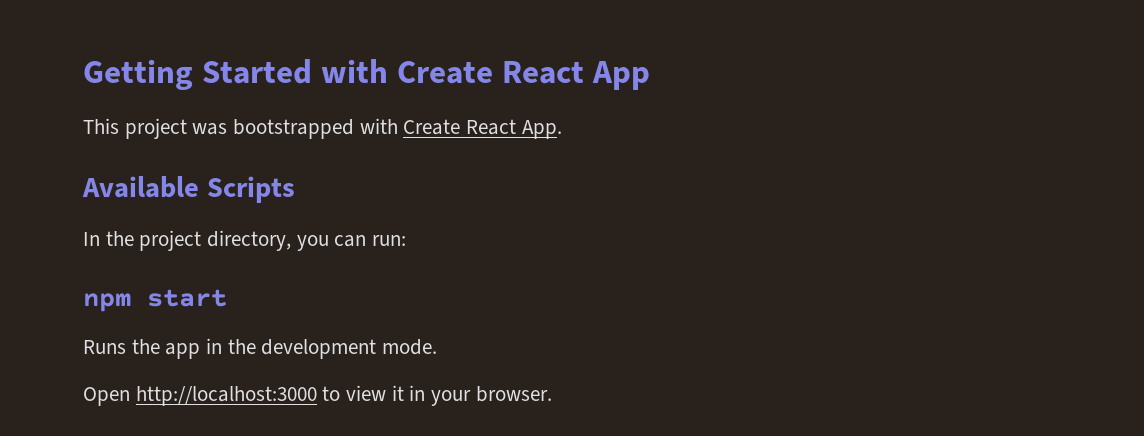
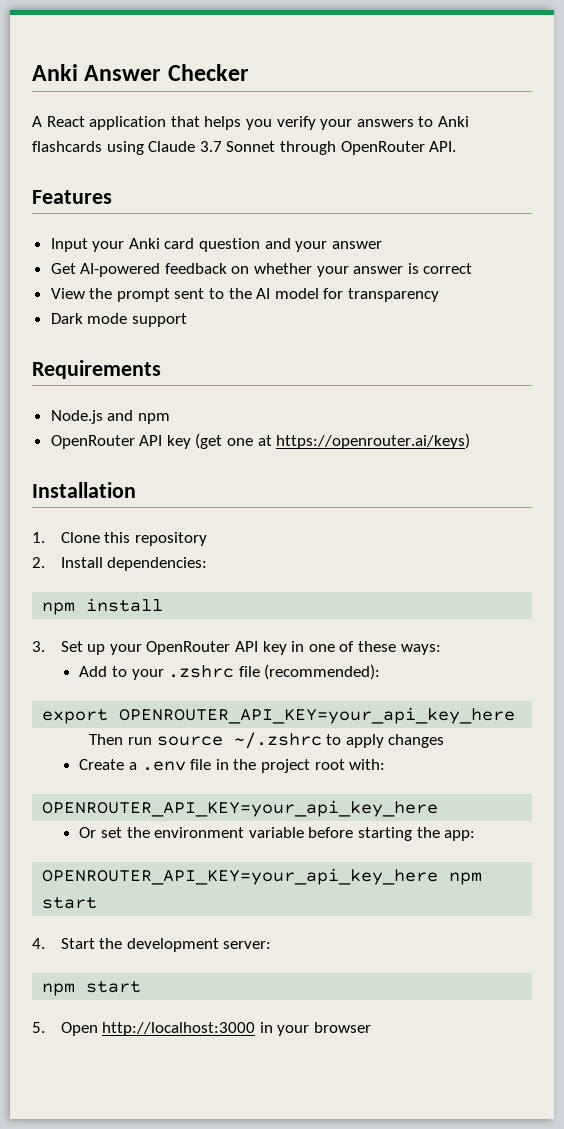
[83,59,650,90] [83,118,562,139] [82,176,295,203] [83,230,407,251] [83,289,227,312] [83,338,438,359] [83,385,404,406] Getting Started with Create React App // This project was bootstrapped with Create React App. // Available Scripts // In the project directory, you can run: // npm start // Runs the app in the development mode. // Open http://localhost:3000 to view it -> [32,64,249,81] [32,116,469,130] [32,141,457,155] [32,190,112,204] [50,238,382,252] [50,263,473,277] [50,288,440,302] [50,313,187,327] [32,360,161,379] [50,410,170,424] [50,433,471,449] [32,482,136,498] [32,532,207,546] [32,557,208,571] [42,598,164,615] [32,641,441,655] [79,664,381,680] [42,707,516,724] [89,732,445,749] [79,759,386,773] [42,800,439,817] [79,827,476,841] [42,868,483,885] [42,897,98,909] [32,938,272,952] [42,981,142,996] [32,1022,256,1036] Anki Answer Checker // A React application that helps you verify your answers to Anki flashcards using Claude 3.7 Sonnet through OpenRouter API. // Features // Input your Anki card question and your answer // Get AI-powered feedback on whether your answer is correct // View the prompt sent to the AI model for transparency // Dark mode support // Requirements // Node.js and npm // OpenRouter API key (get one at https://openrouter.ai/keys) // Installation // 1. Clone this repository // 2. Install dependencies: // npm install // 3. Set up your OpenRouter API key in one of these ways: // Add to your .zshrc file (recommended): // export OPENROUTER_API_KEY=your_api_key_here // Then run source ~/.zshrc to apply changes // Create a .env file in the project root with: // OPENROUTER_API_KEY=your_api_key_here // Or set the environment variable before starting the app: // OPENROUTER_API_KEY=your_api_key_here npm start // 4. Start the development server: // npm start // 5. Open http://localhost:3000
[475,386,552,402] browser. -> [314,1022,372,1033] browser

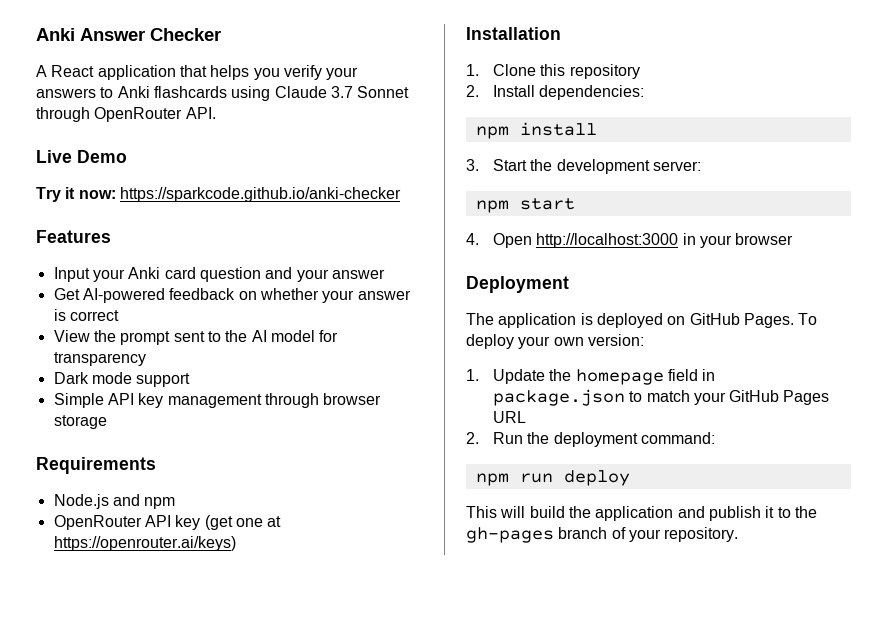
(457, 146) none -> [36,150,127,163] [36,187,401,202] // Live Demo // Try it now: https://sparkcode.github.io/anki-checker
(187, 320) none -> [53,393,382,408] [53,415,107,429] // Simple API key management through browser storage
[60,641,441,655] [79,664,381,680] [42,707,516,724] [89,732,445,749] [79,759,386,773] [42,800,439,817] [79,827,476,841] [42,868,483,885] [42,897,98,909] [32,938,45,949] Set up your OpenRouter API key in one of these ways: // Add to your .zshrc file (recommended): // export OPENROUTER_API_KEY=your_api_key_here // Then run source ~/.zshrc to apply changes // Create a .env file in the project root with: // OPENROUTER_API_KEY=your_api_key_here // Or set the environment variable before starting the app: // OPENROUTER_API_KEY=your_api_key_here npm start // 4. -> (479, 165) none
[32,1022,45,1033] 5. -> [466,233,479,245] 4.
(372, 1027) none -> [466,276,569,293] [466,313,818,328] [466,334,644,349] [466,369,716,385] [492,389,830,406] [492,411,526,423] [466,432,715,447] [475,470,630,486] [466,506,817,521] [466,527,739,543] // Deployment // The application is deployed on GitHub Pages. To deploy your own version: // 1. Update the homepage field in package.json to match your GitHub Pages URL // 2. Run the deployment command: // npm run deploy // This will build the application and publish it to the gh-pages branch of your repository.

